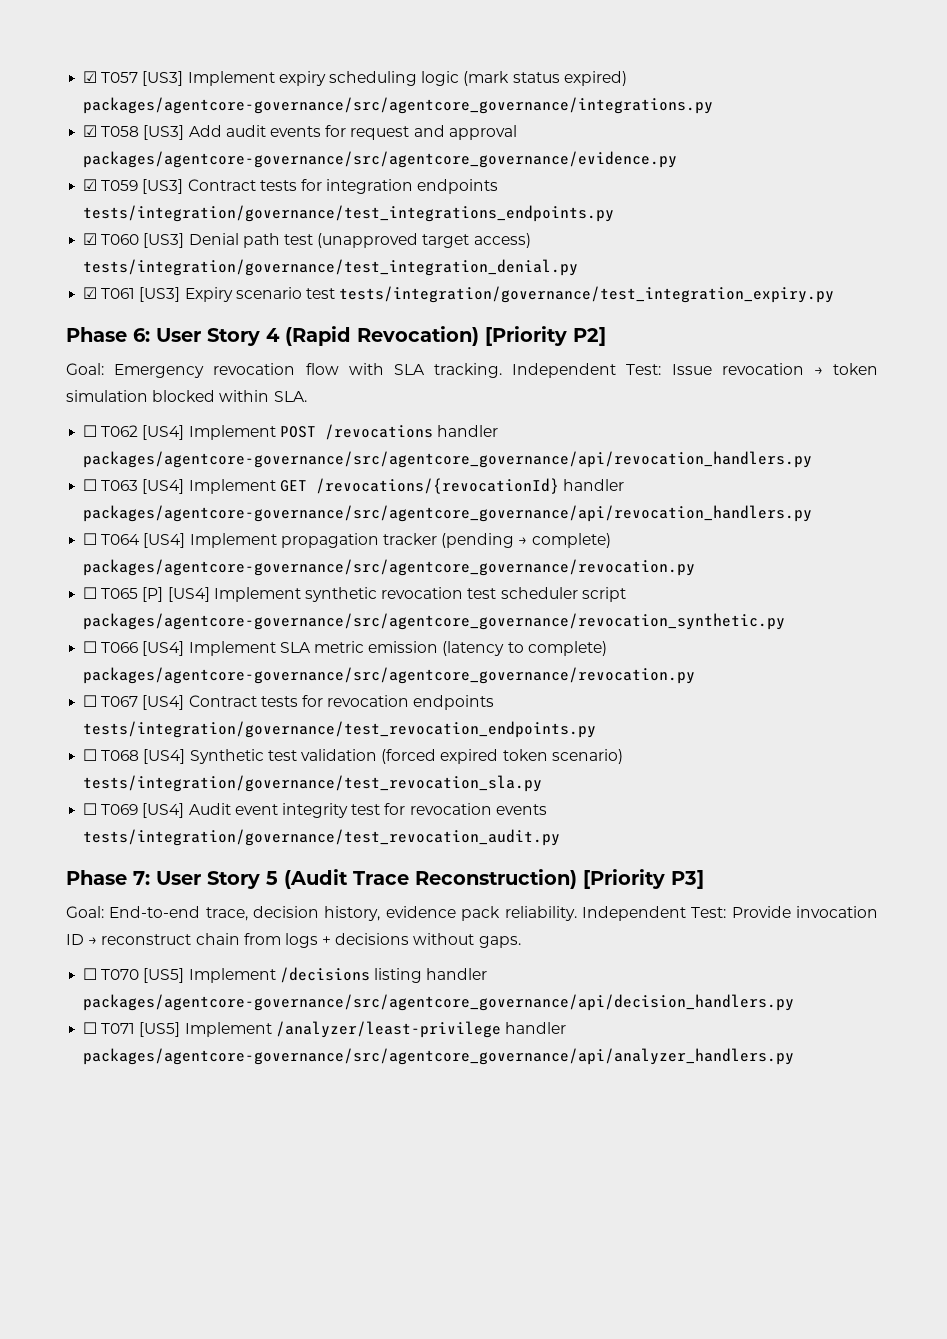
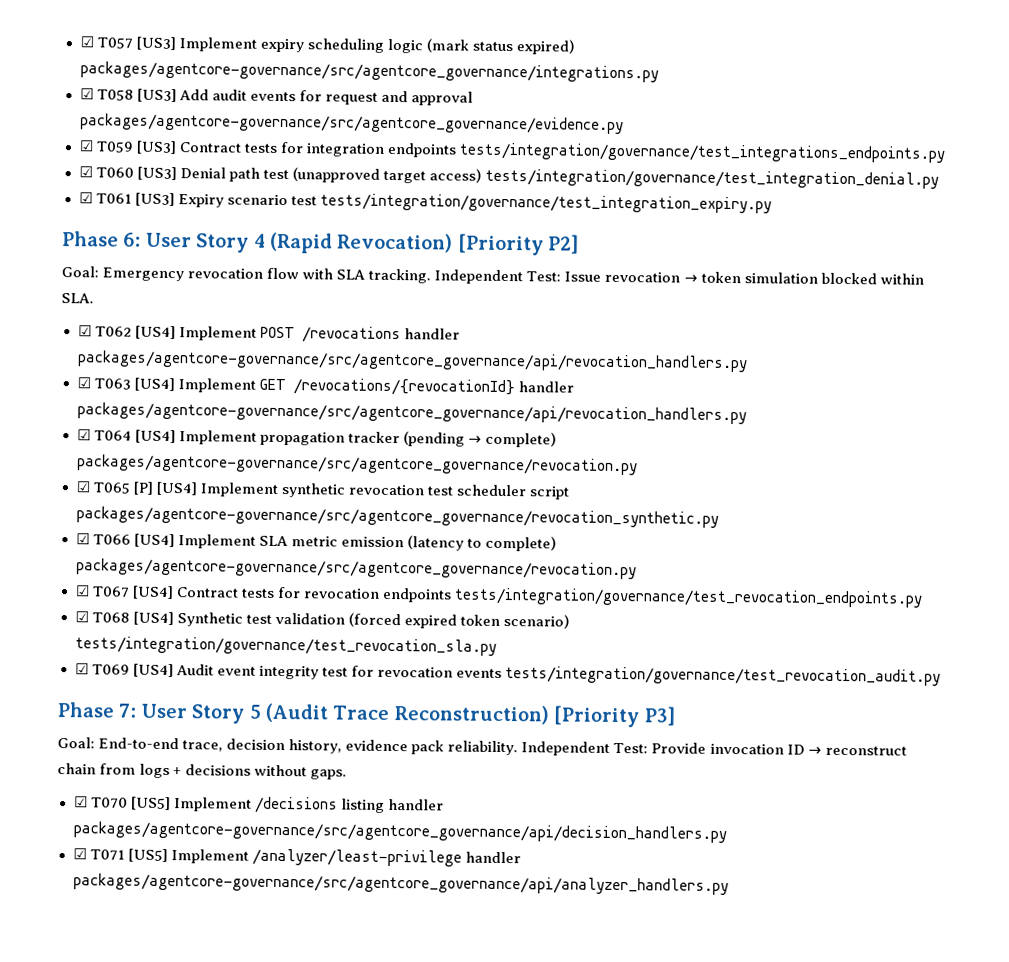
[83,425,98,437] ☐ -> [77,325,92,337] ☑
[83,479,98,491] ☐ -> [76,377,91,389] ☑
[83,533,98,545] ☐ -> [76,429,91,441] ☑
[83,587,98,599] ☐ -> [75,481,90,493] ☑
[83,641,98,653] ☐ -> [75,533,90,545] ☑
[83,695,98,707] ☐ -> [74,585,90,597] ☑
[83,749,98,761] ☐ -> [74,611,89,623] ☑
[83,803,98,815] ☐ -> [74,663,89,675] ☑
[83,968,98,980] ☐ -> [73,796,88,808] ☑
[83,1022,98,1034] ☐ -> [72,848,87,860] ☑

